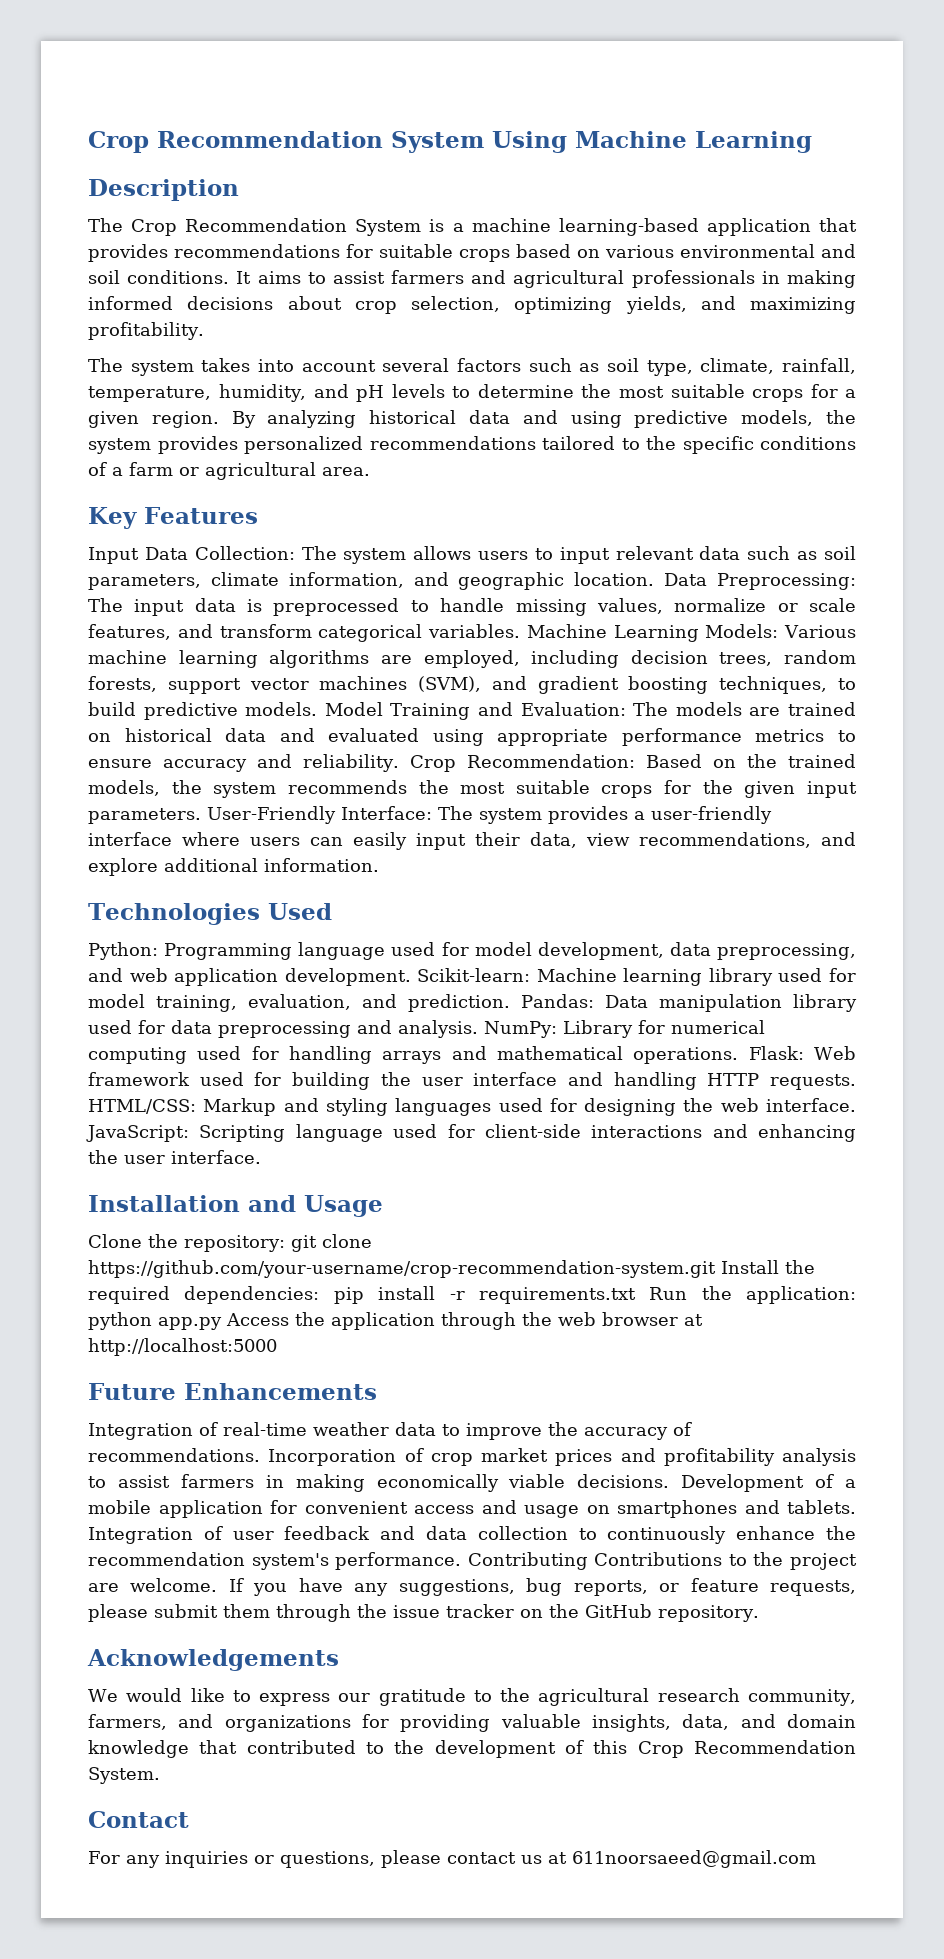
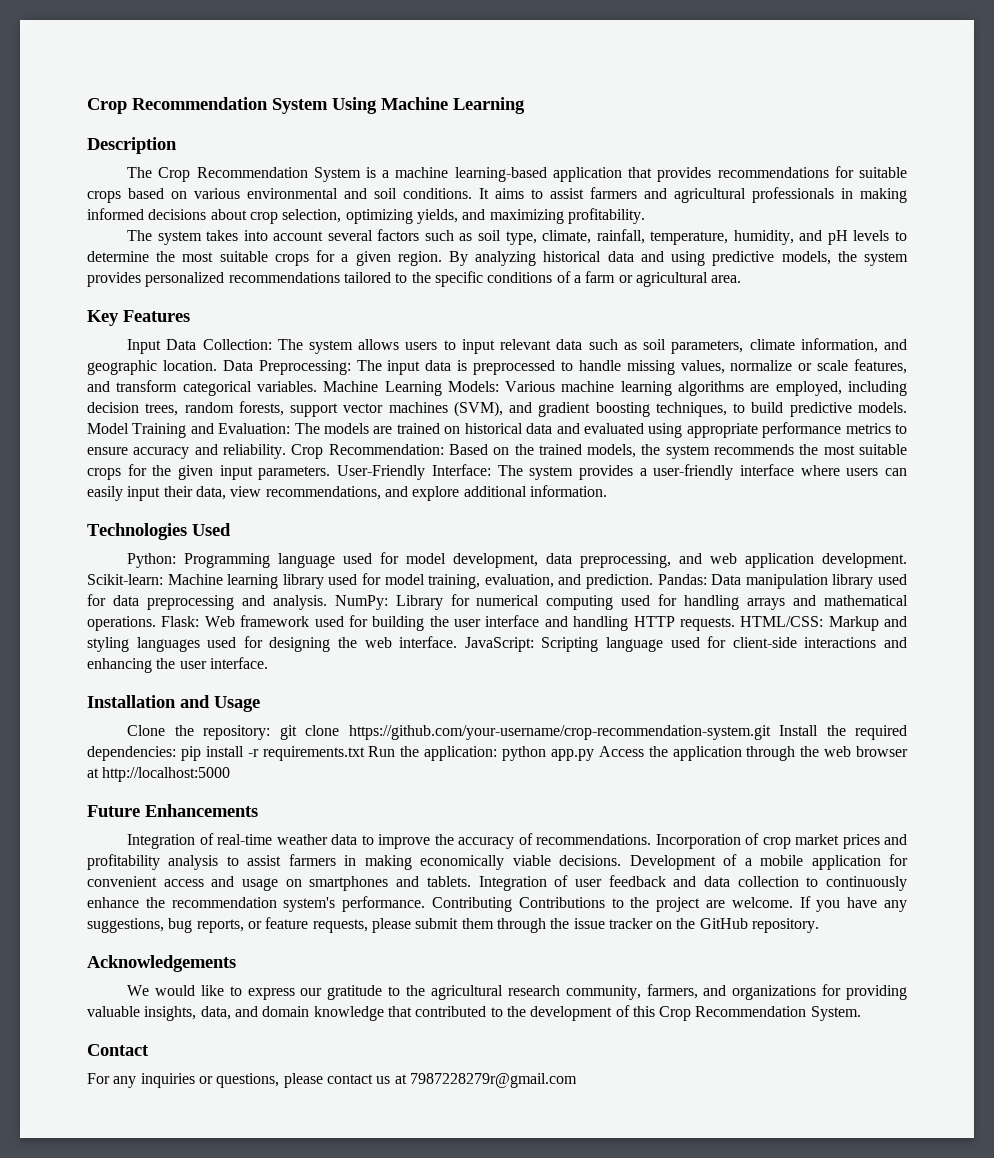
[571,1850,816,1868] 611noorsaeed@gmail.com -> [409,1073,577,1088] 7987228279r@gmail.com

